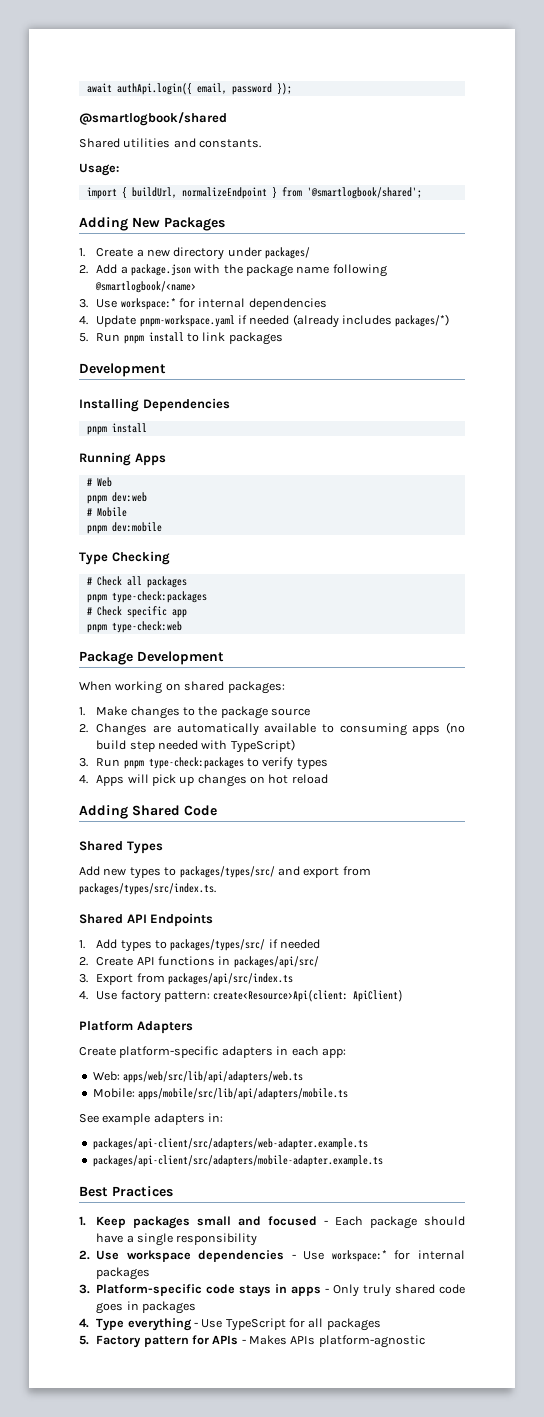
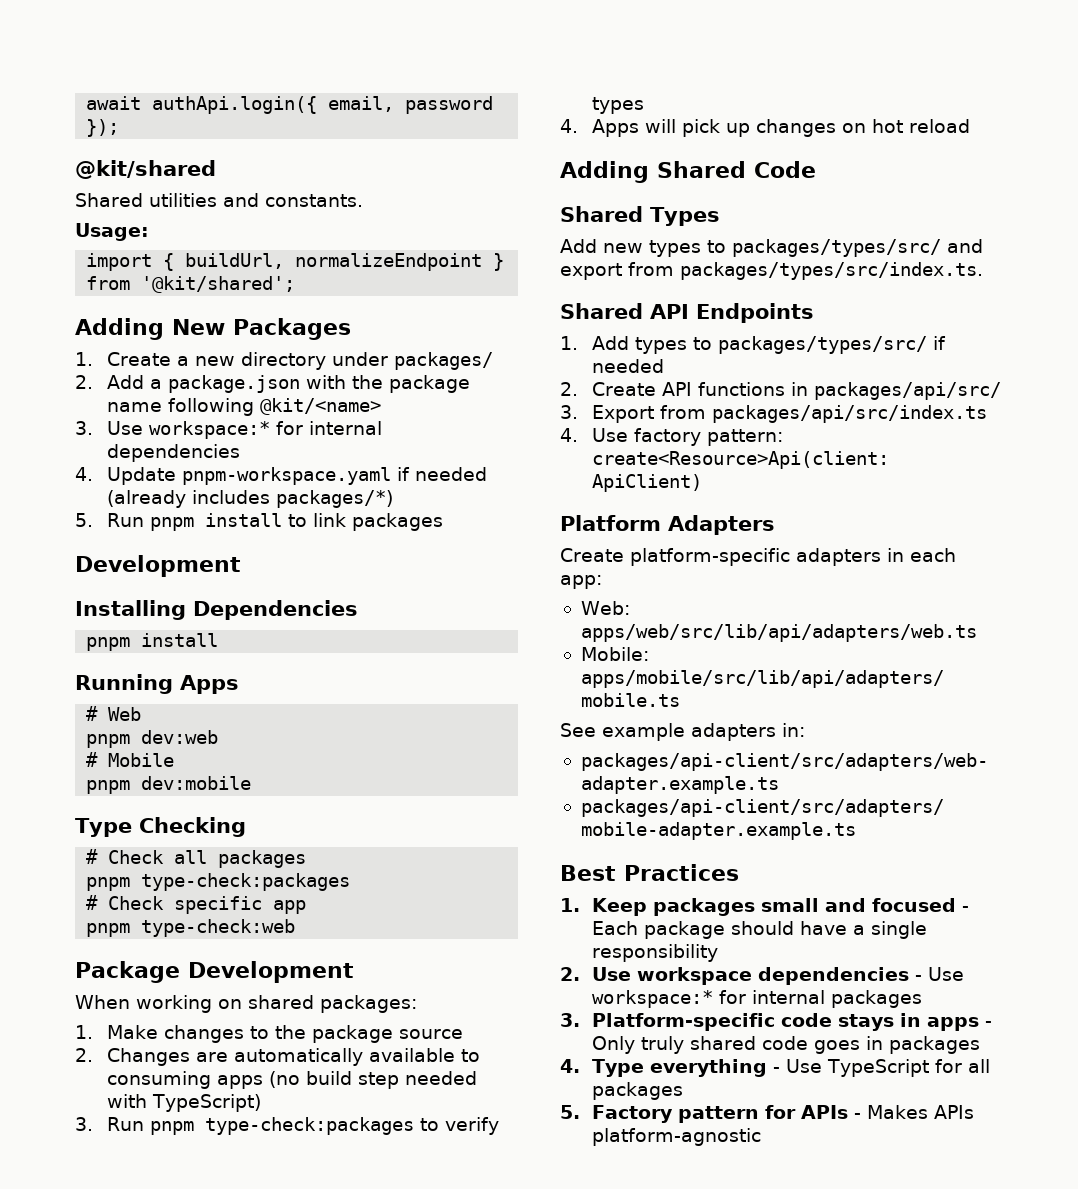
[79,112,227,126] @smartlogbook/shared -> [75,160,216,179] @kit/shared
[306,187,422,199] '@smartlogbook/shared'; -> [141,276,296,293] '@kit/shared';
[95,281,197,293] @smartlogbook/<name> -> [259,398,381,415] @kit/<name>

